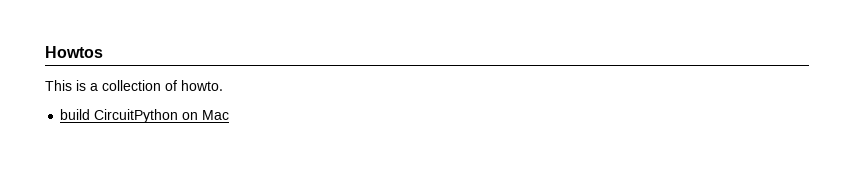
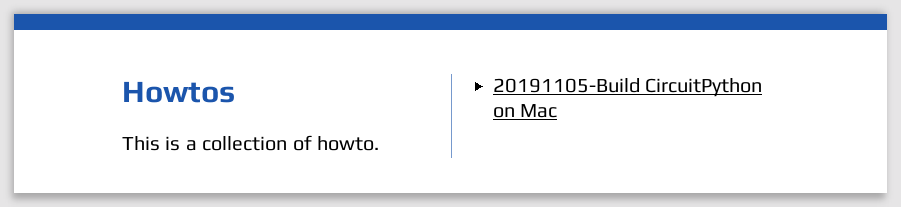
[60,109,91,120] build -> [493,78,640,93] 20191105-Build

